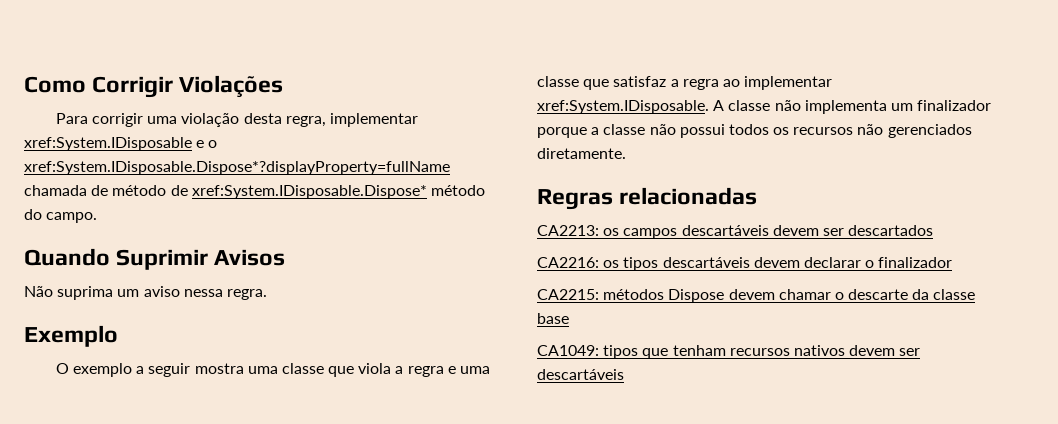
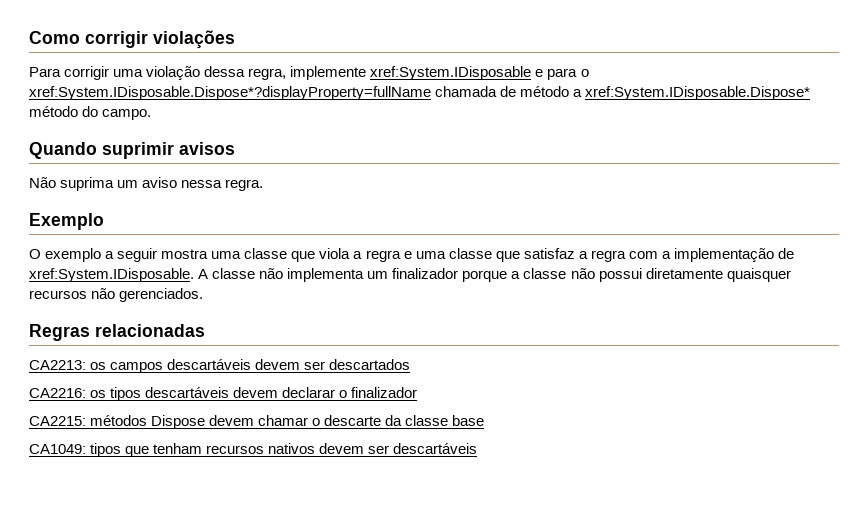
[92,75,284,98] Corrigir Violações -> [85,30,235,49] corrigir violações
[243,113,418,127] desta regra, implementar -> [204,66,367,80] dessa regra, implemente
(205, 144) none -> [547,68,578,80] para
[170,185,188,196] de -> [573,89,583,97] a
[116,249,286,270] Suprimir Avisos -> [102,142,235,159] suprimir avisos
[722,76,833,90] ao implementar -> [628,248,795,262] com a implementação de
[728,124,972,138] [537,148,626,159] todos os recursos não gerenciados diretamente. -> [645,268,791,282] [29,288,204,302] diretamente quaisquer recursos não gerenciados.

